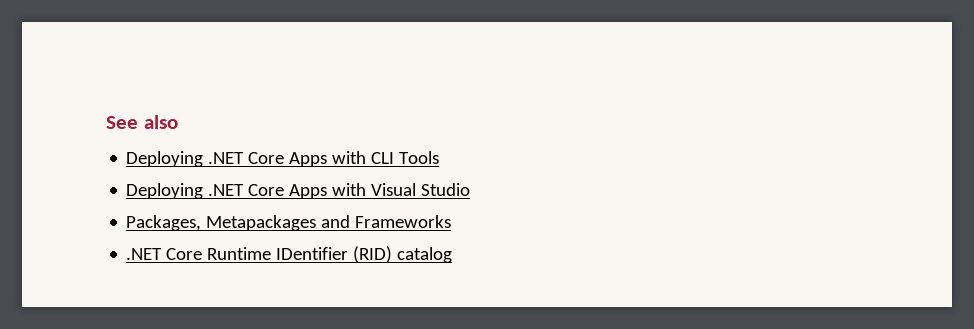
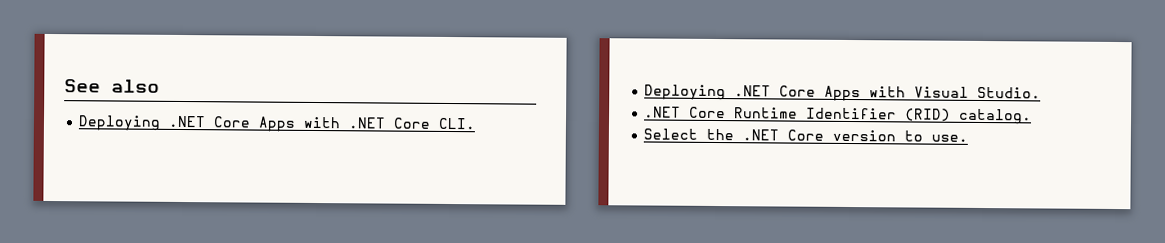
[371,151,440,164] CLI Tools -> [348,117,477,130] .NET Core CLI.
[421,183,471,196] [126,215,452,231] [126,246,453,263] Studio // Packages, Metapackages and Frameworks // .NET Core Runtime IDentifier (RID) catalog -> [977,86,1042,99] [644,106,1033,125] [643,128,969,142] Studio. // .NET Core Runtime Identifier (RID) catalog. // Select the .NET Core version to use.

